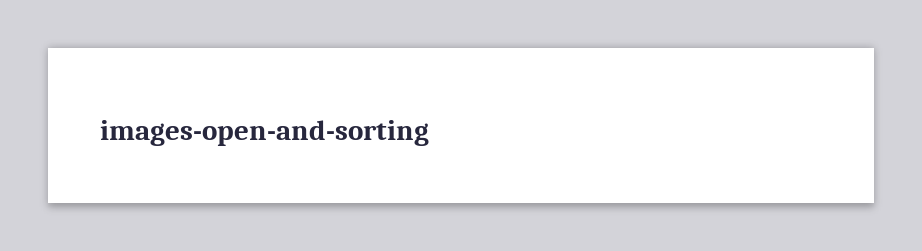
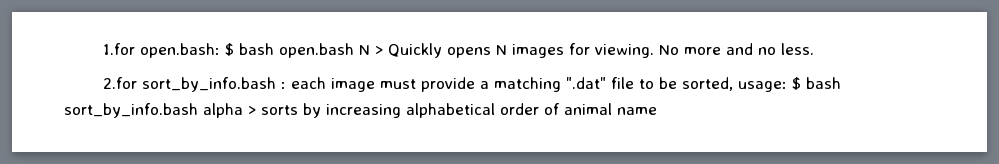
[100,120,429,146] images-open-and-sorting -> [103,43,815,58] [103,77,842,92] [64,103,657,118] 1.for open.bash: $ bash open.bash N > Quickly opens N images for viewing. No more and no less. // 2.for sort_by_info.bash : each image must provide a matching ".dat" file to be sorted, usage: $ bash sort_by_info.bash alpha > sorts by increasing alphabetical order of animal name

